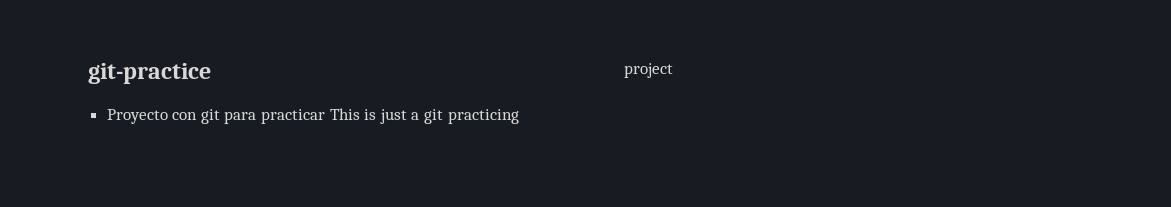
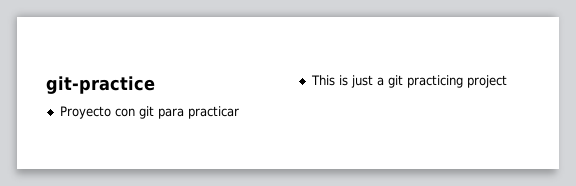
(326, 116) none -> (239, 112) //

